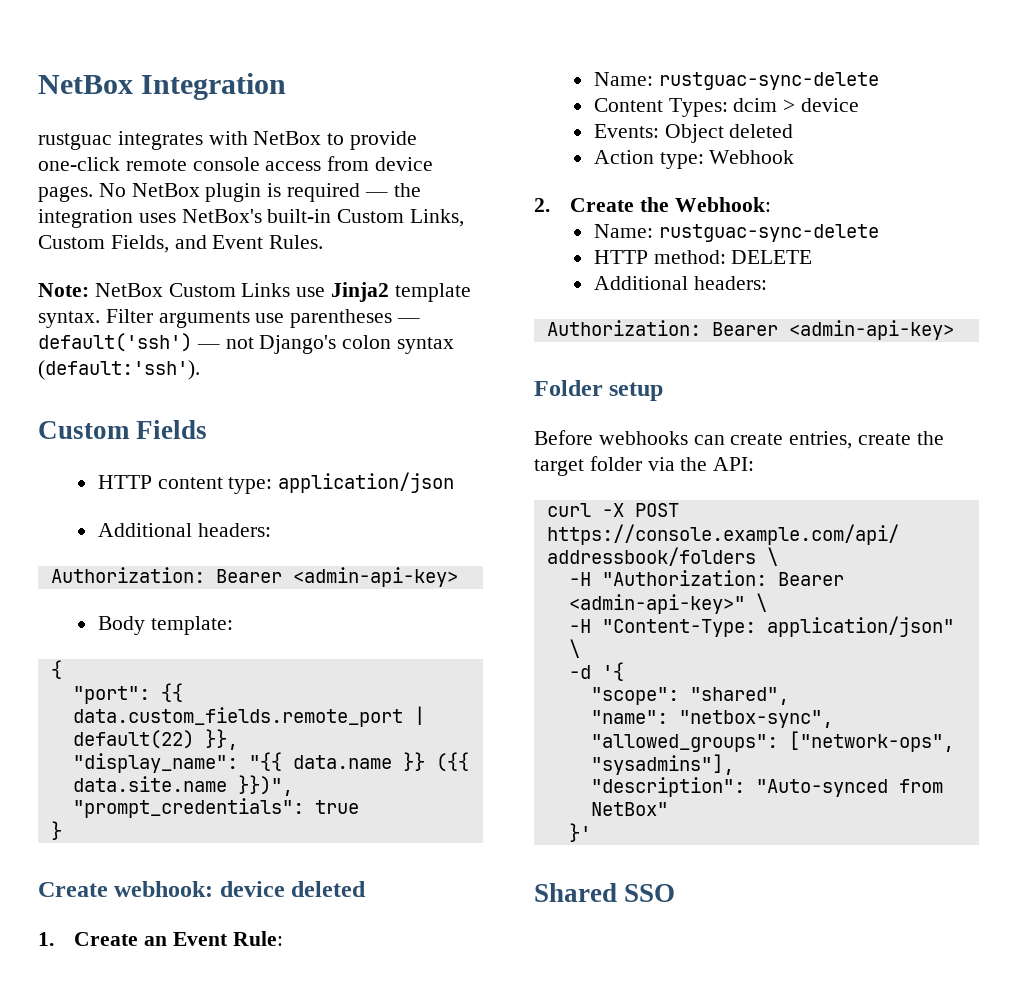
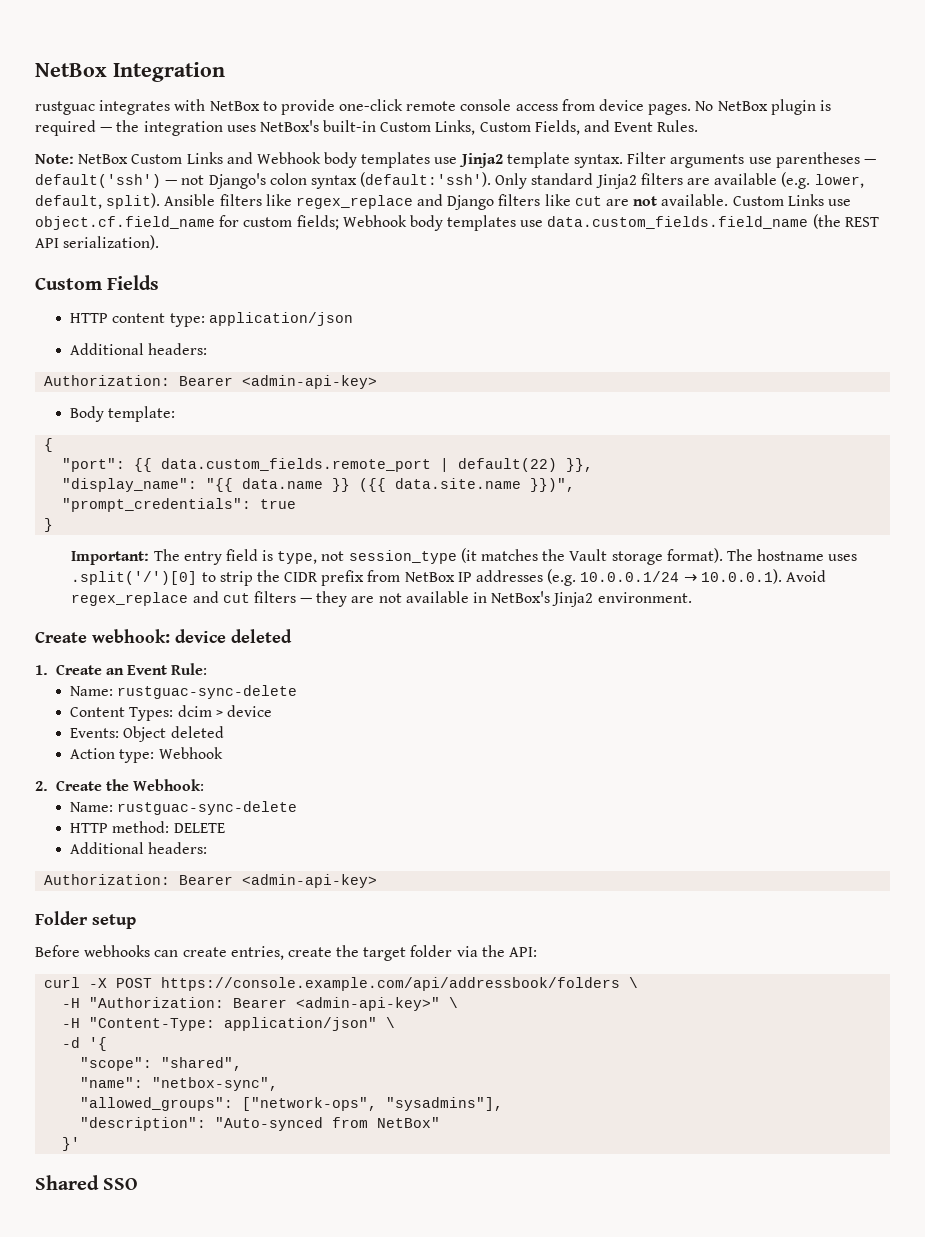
(291, 290) none -> [226,152,431,168] and Webhook body templates
(200, 370) none -> [495,172,864,189] [35,193,851,210] [35,214,879,231] [35,235,160,250] Only standard Jinja2 filters are available (e.g. lower, default, split). Ansible filters like regex_replace and Django filters like cut are not available. Custom Links use object.cf.field_name for custom fields; Webhook body templates use data.custom_fields.field_name (the REST API serialization).
(62, 830) none -> [71,548,858,565] [71,569,826,586] [71,591,692,607] // Important: The entry field is type, not session_type (it matches the Vault storage format). The hostname uses .split('/')[0] to strip the CIDR prefix from NetBox IP addresses (e.g. 10.0.0.1/24 → 10.0.0.1). Avoid regex_replace and cut filters — they are not available in NetBox's Jinja2 environment.

